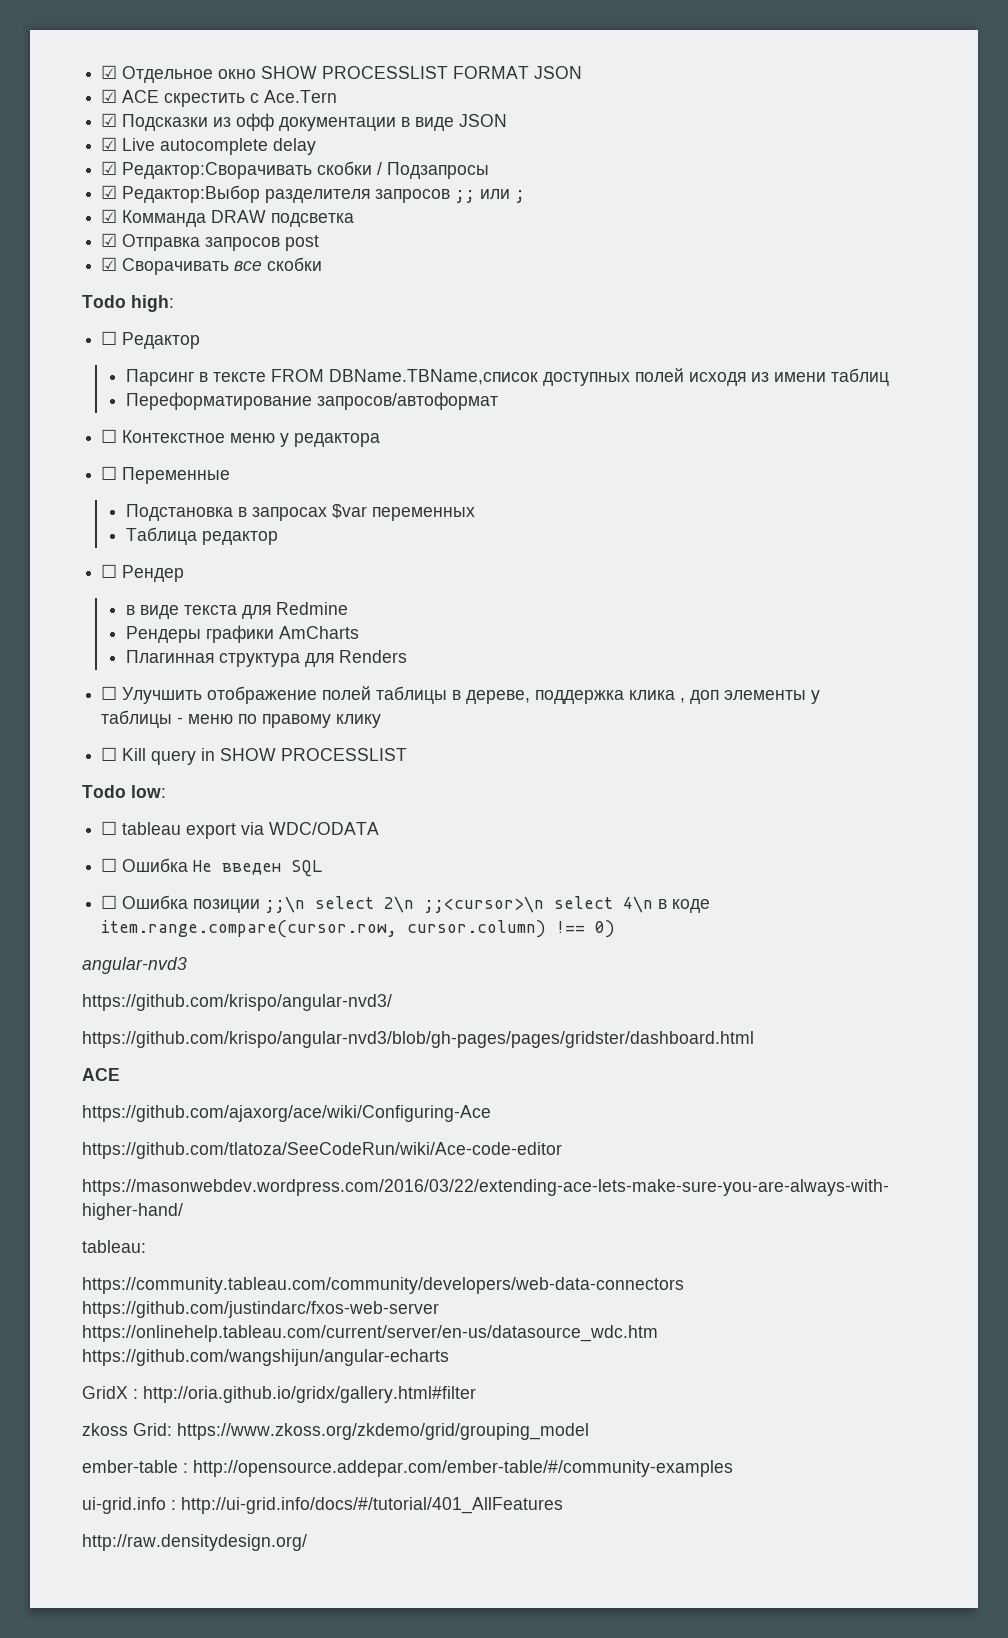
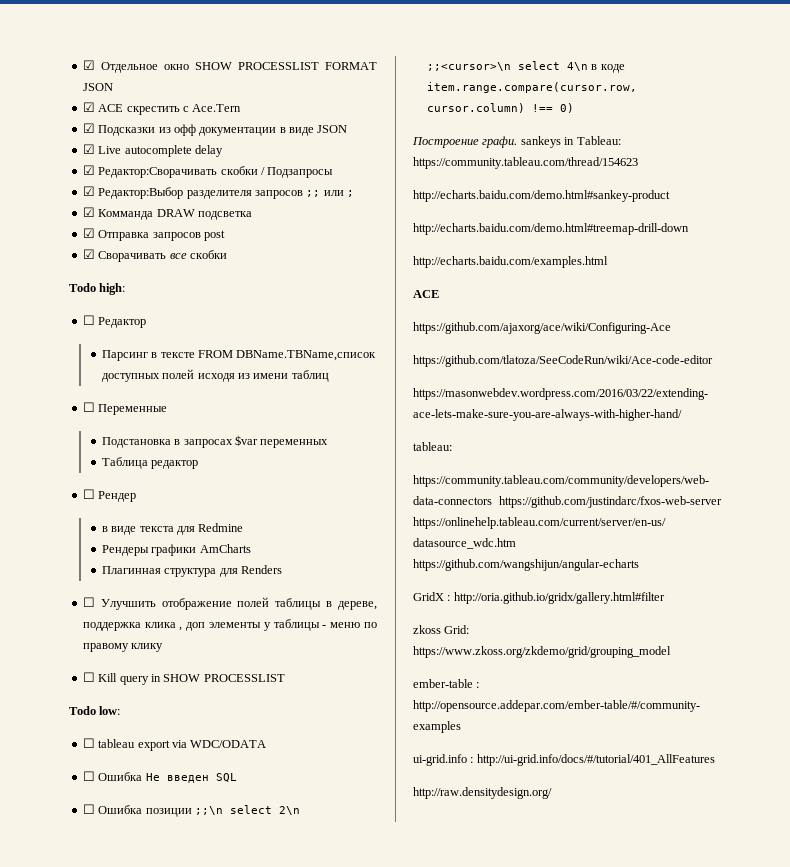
[126,392,499,410] [101,429,381,447] // Переформатирование запросов/автоформат // ☐ Контекстное меню у редактора -> (329, 376) none
[82,957,187,974] [82,994,392,1011] [82,1031,754,1048] angular-nvd3 // https://github.com/krispo/angular-nvd3/ // https://github.com/krispo/angular-nvd3/blob/gh-pages/pages/gridster/dashboard.html -> [412,136,621,148] [413,157,638,169] [413,190,670,202] [413,223,689,235] [413,256,608,268] Построение графи. sankeys in Tableau: https://community.tableau.com/thread/154623 // http://echarts.baidu.com/demo.html#sankey-product // http://echarts.baidu.com/demo.html#treemap-drill-down // http://echarts.baidu.com/examples.html

